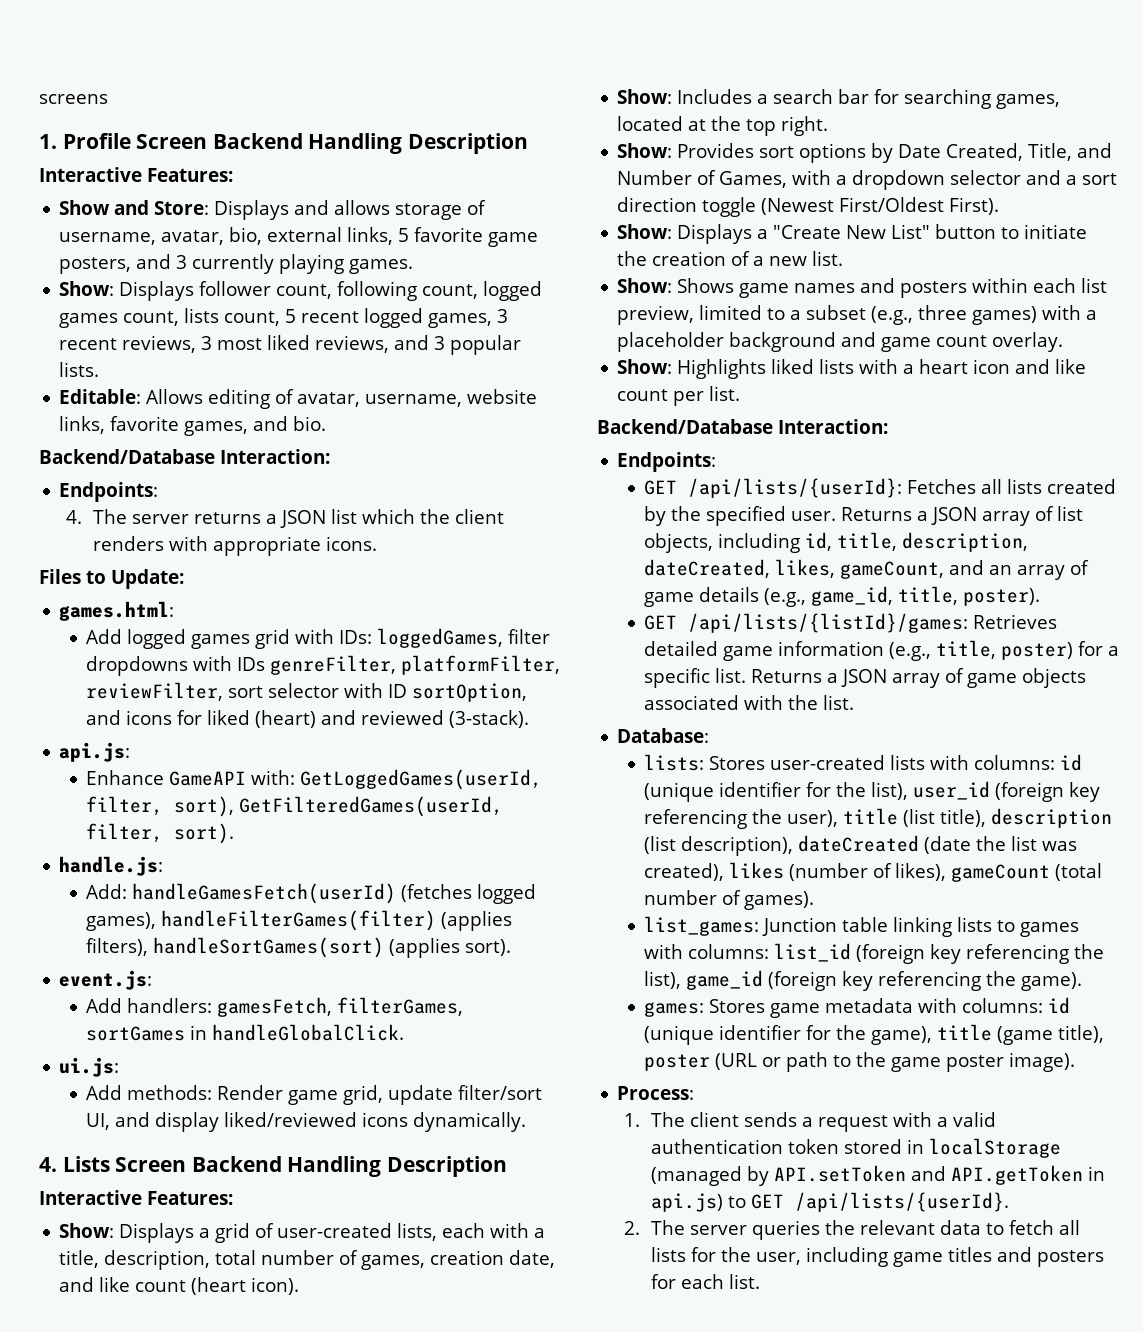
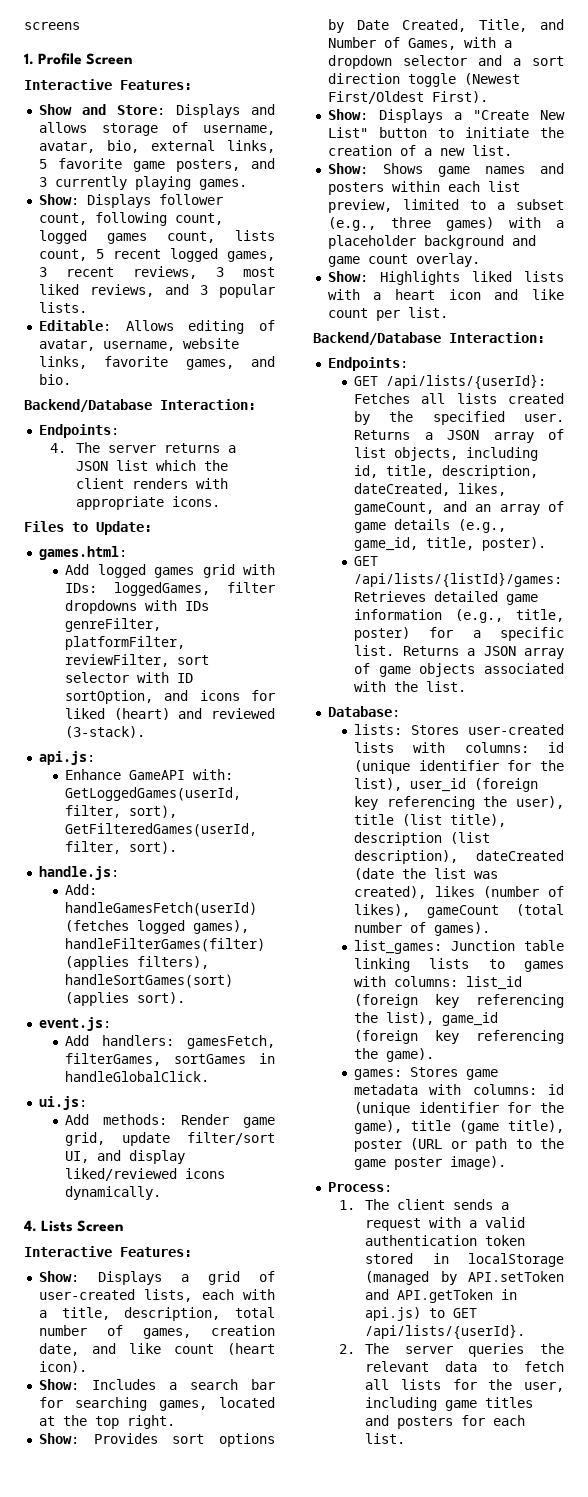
[212,133,528,154] Backend Handling Description -> (133, 59) none
[191,1156,507,1177] Backend Handling Description -> (124, 1226) none

